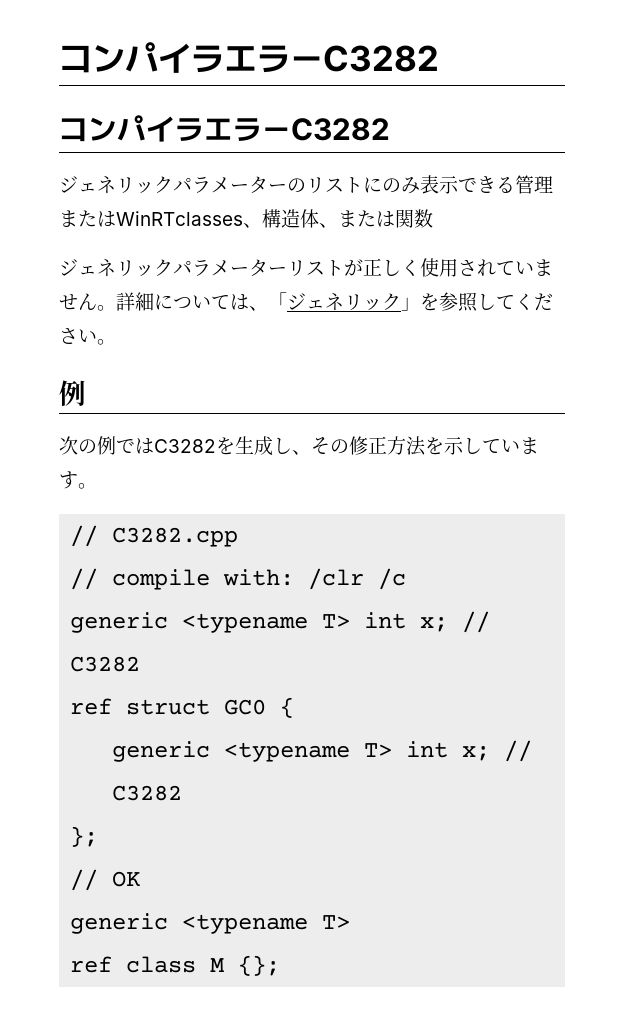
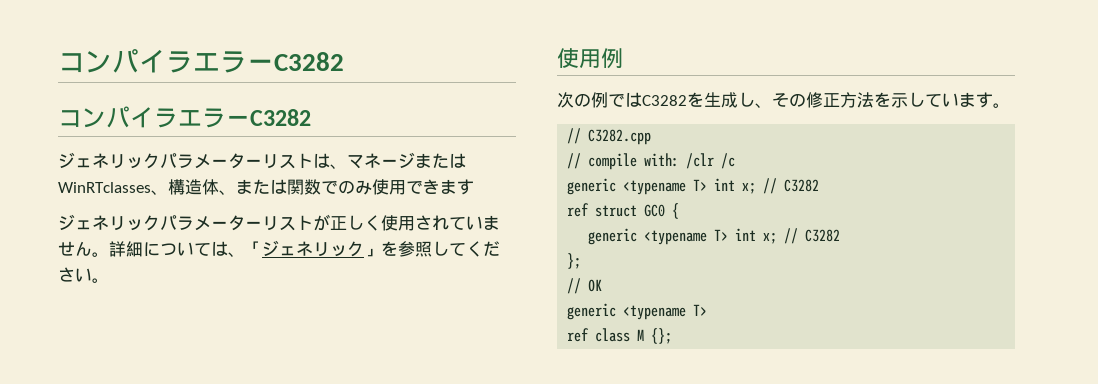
[287,175,553,194] のリストにのみ表示できる管理 -> [262,152,415,169] リストは、マネージ
(433, 218) none -> [321,179,474,195] でのみ使用できます
(116, 342) none -> [557,48,601,68] 使用

